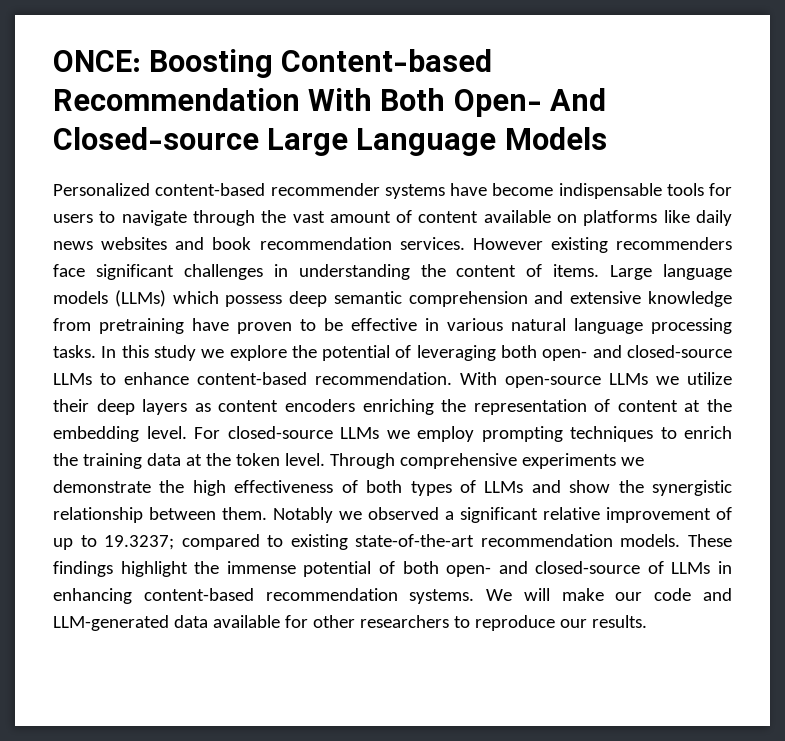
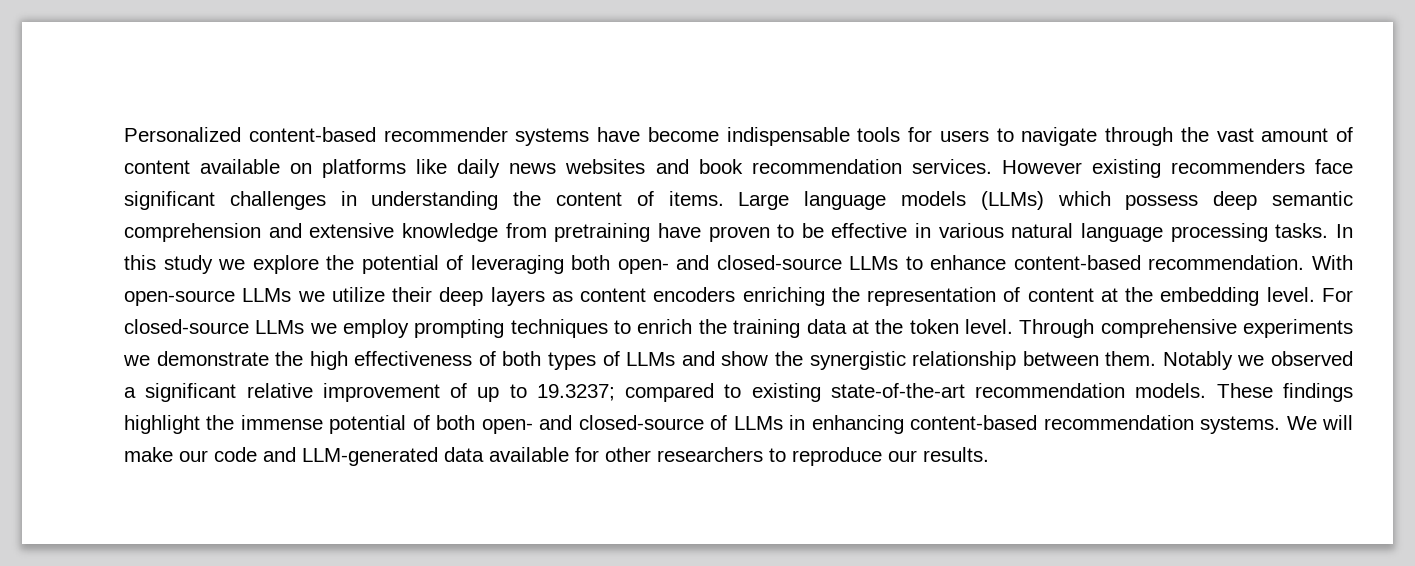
[53,49,493,78] [53,88,606,117] [53,127,607,156] ONCE: Boosting Content-based Recommendation With Both Open- And Closed-source Large Language Models // -> (124, 134) none

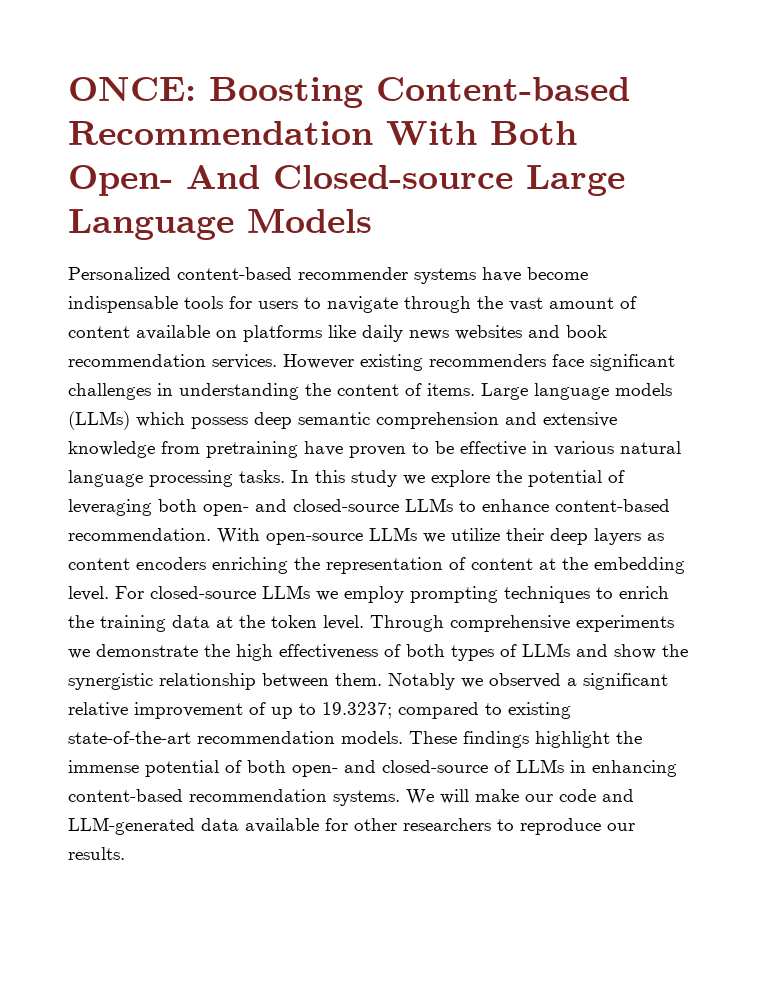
(124, 134) none -> [68,77,630,108] [68,121,577,146] [68,165,625,196] [68,208,372,240] ONCE: Boosting Content-based Recommendation With Both Open- And Closed-source Large Language Models //

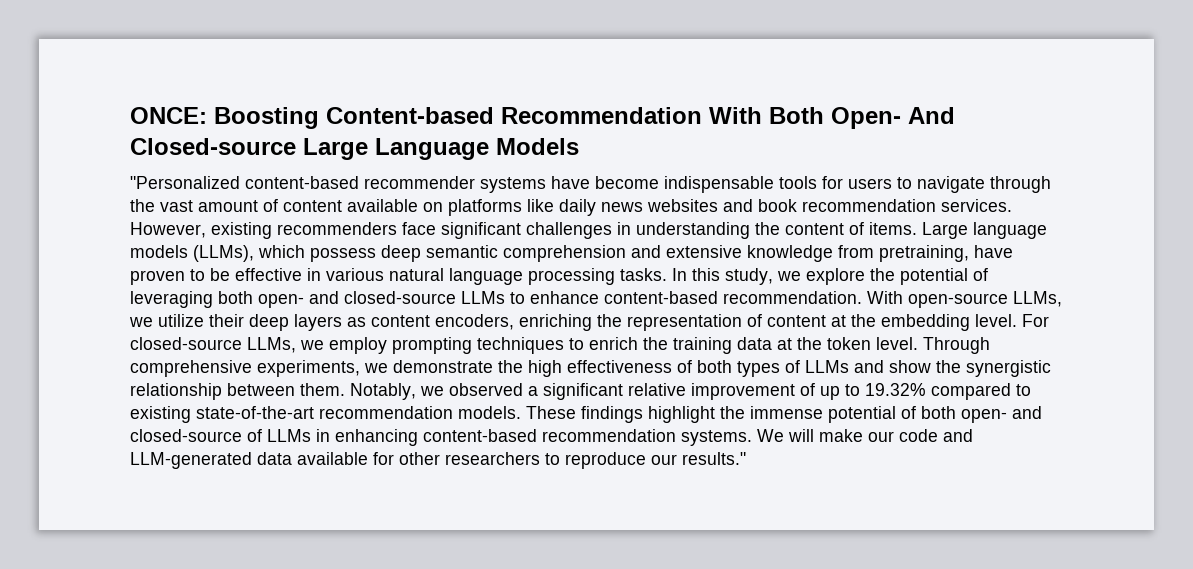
[68,267,171,280] Personalized -> [130,176,240,189] "Personalized
[283,354,354,369] However -> [130,222,206,238] However,
[68,411,130,430] (LLMs) -> [193,245,254,262] (LLMs),
[206,441,298,458] pretraining -> [879,245,969,262] pretraining,
[351,470,397,487] study -> [725,268,773,285] study,
[369,527,417,541] LLMs -> [1013,291,1062,307] LLMs,
[136,557,206,570] encoders -> [435,314,514,330] encoders,
[262,585,310,599] LLMs -> [247,337,296,353] LLMs,
[576,615,674,632] experiments -> [257,360,360,377] experiments,
[388,673,455,690] Notably -> [350,383,416,400] Notably,
[322,702,392,719] 19.3237; -> [865,383,926,396] 19.32%
[68,847,125,860] results. -> [682,452,746,465] results."

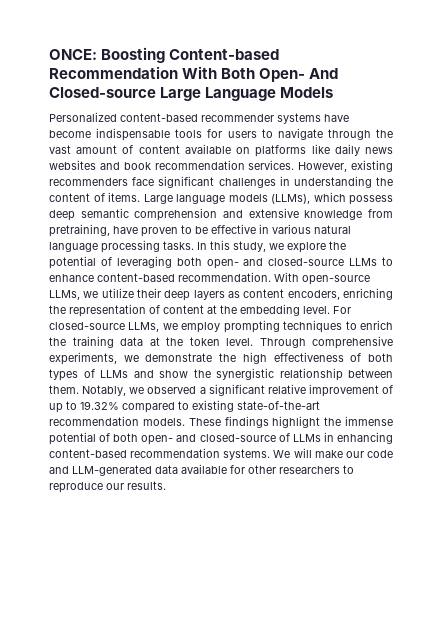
[130,176,240,189] "Personalized -> [49,112,117,122] Personalized
[682,452,746,465] results." -> [127,481,166,490] results.

